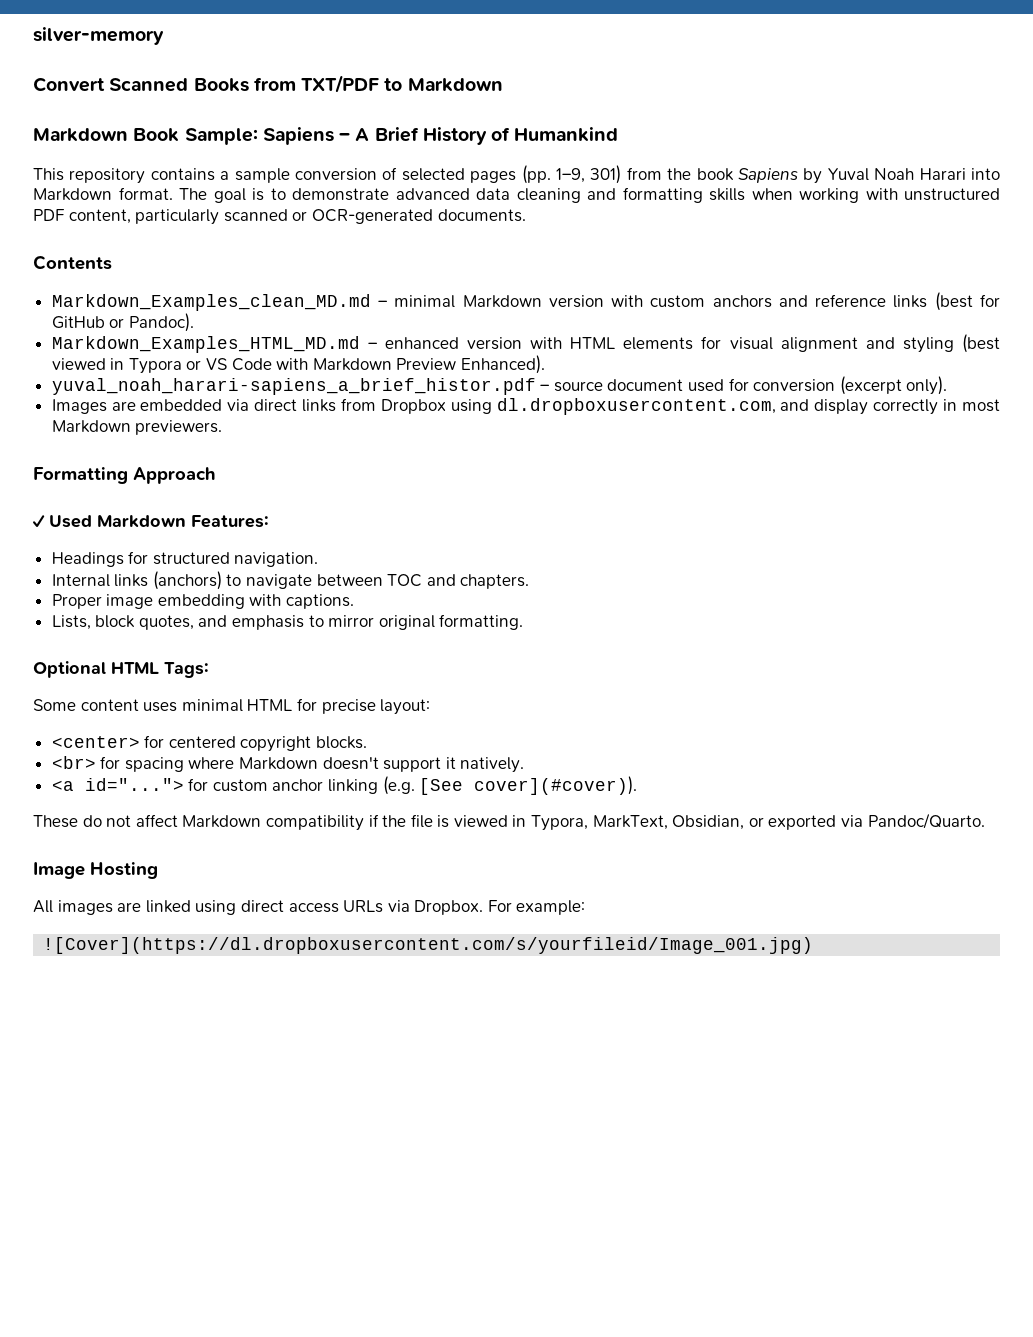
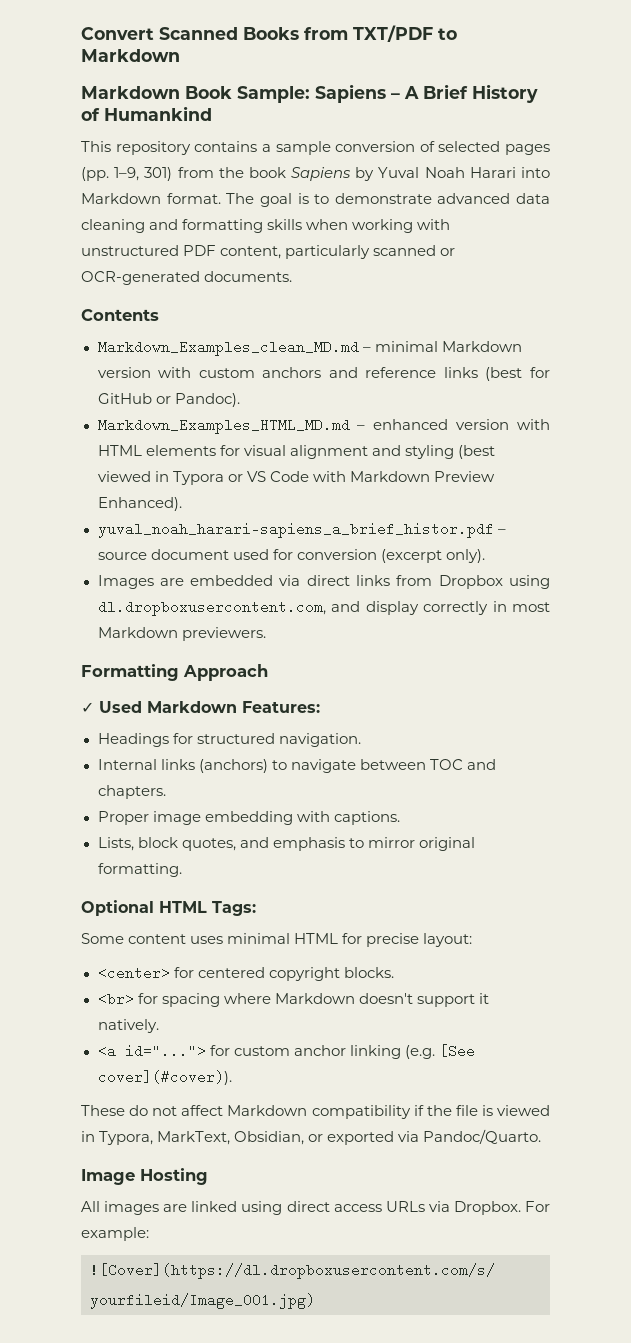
[33,27,164,45] silver-memory // -> (81, 33) none

